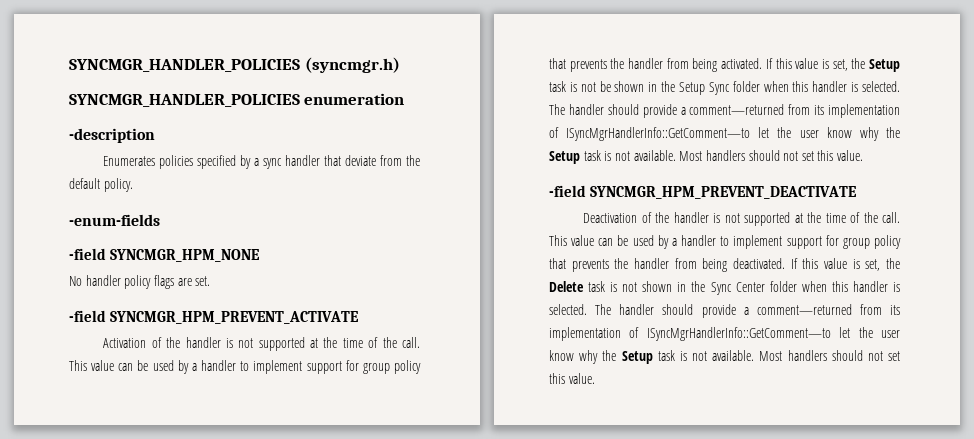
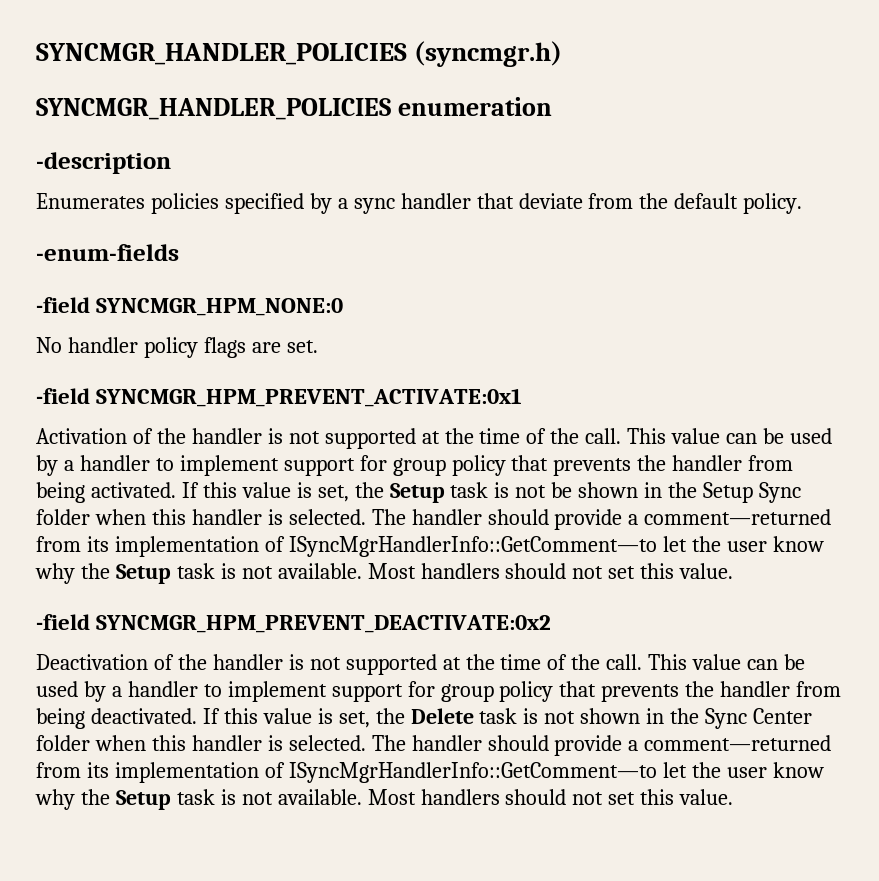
[110,249,261,262] SYNCMGR_HPM_NONE -> [96,298,344,316] SYNCMGR_HPM_NONE:0
[110,311,360,324] SYNCMGR_HPM_PREVENT_ACTIVATE -> [96,388,523,407] SYNCMGR_HPM_PREVENT_ACTIVATE:0x1
[590,186,858,199] SYNCMGR_HPM_PREVENT_DEACTIVATE -> [96,615,552,633] SYNCMGR_HPM_PREVENT_DEACTIVATE:0x2

